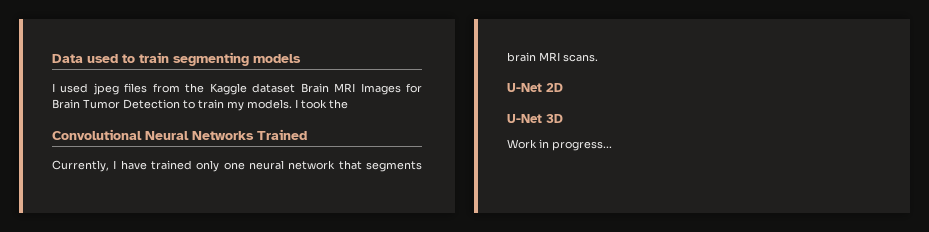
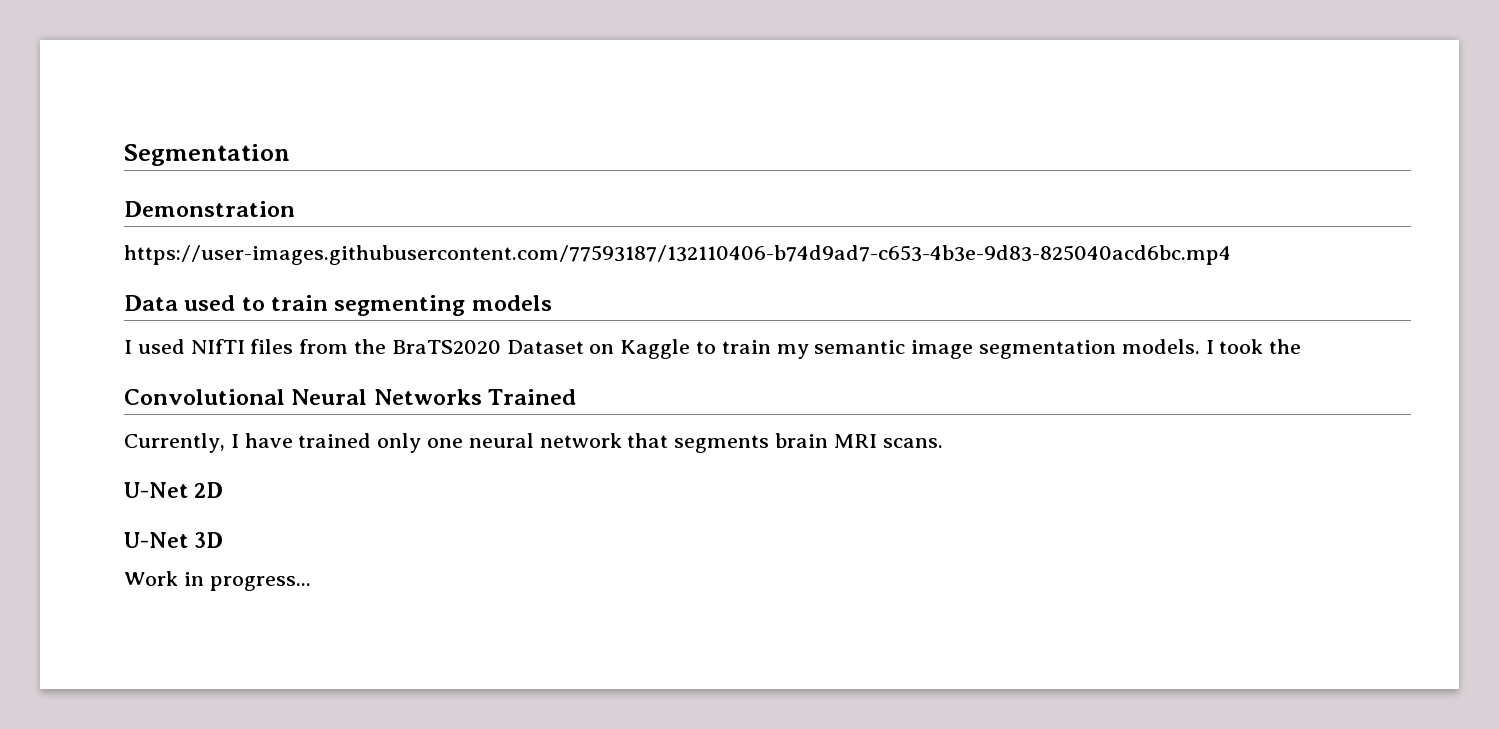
(52, 58) none -> [124,144,290,166] [124,201,295,217] [124,245,1231,265] Segmentation // Demonstration // https://user-images.githubusercontent.com/77593187/132110406-b74d9ad7-c653-4b3e-9d83-825040acd6bc.mp4 //
[92,83,119,95] jpeg -> [190,339,245,354] NIfTI
[209,83,422,95] [52,99,244,111] Kaggle dataset Brain MRI Images for Brain Tumor Detection to train my -> [391,339,1117,359] BraTS2020 Dataset on Kaggle to train my semantic image segmentation

